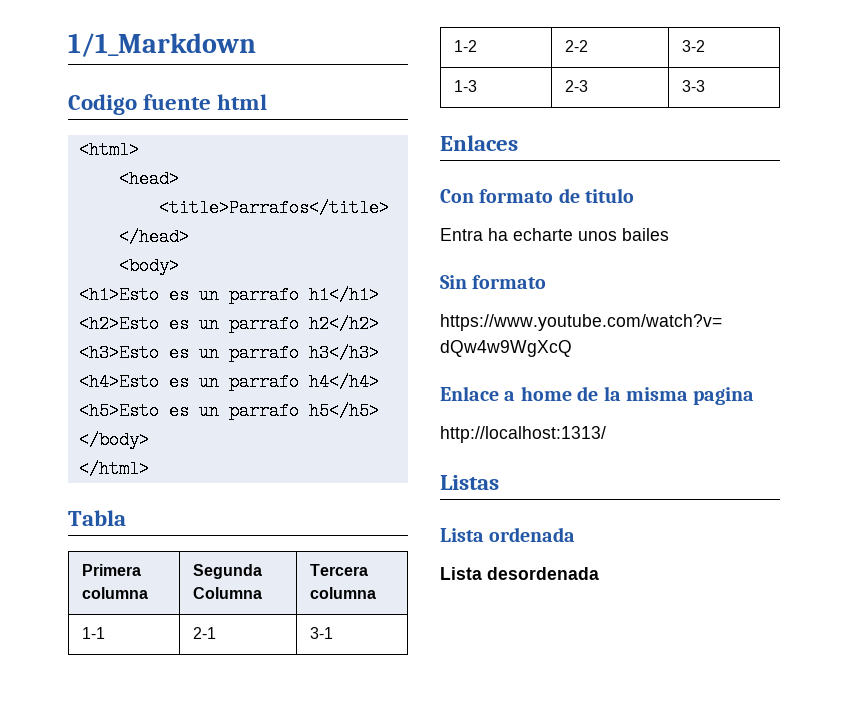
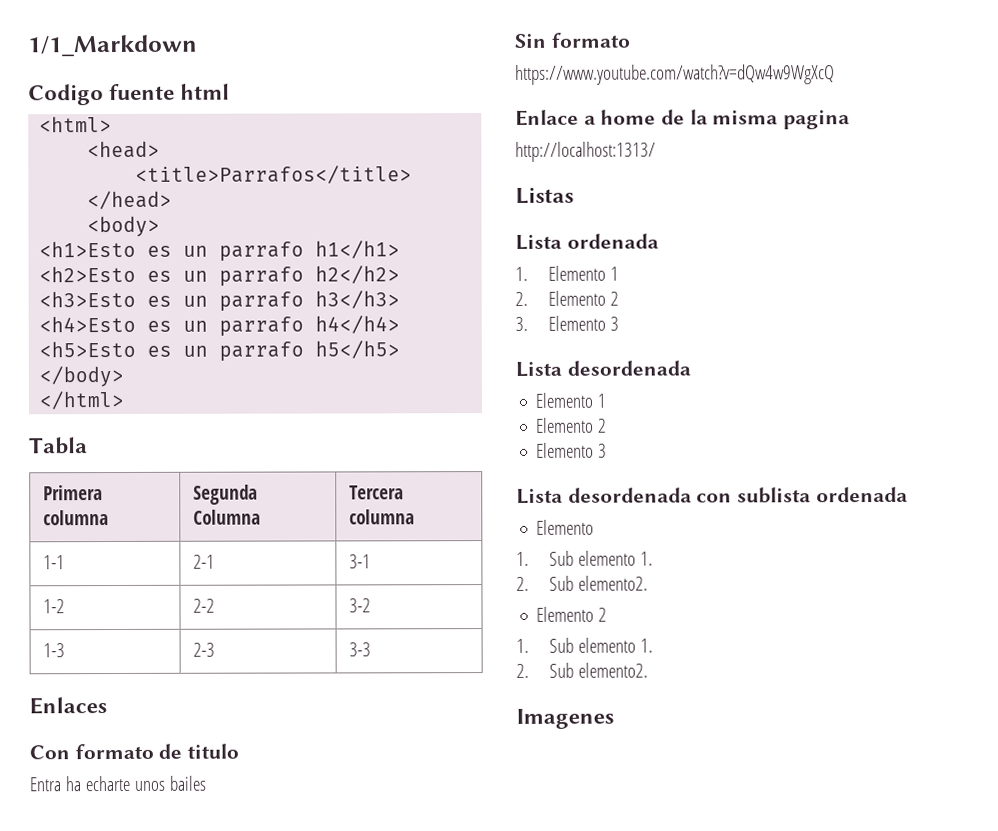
[440,567,599,580] Lista desordenada -> [515,265,620,281] [515,290,620,306] [515,315,620,331] [515,360,691,377] [535,392,607,408] [536,417,608,433] [536,442,608,458] [516,486,908,504] [536,519,595,535] [516,550,654,566] [516,575,649,591] [536,606,608,622] [516,637,654,653] [516,662,649,678] [516,708,614,729] 1. Elemento 1 // 2. Elemento 2 // 3. Elemento 3 // Lista desordenada // Elemento 1 // Elemento 2 // Elemento 3 // Lista desordenada con sublista ordenada // Elemento // 1. Sub elemento 1. // 2. Sub elemento2. // Elemento 2 // 1. Sub elemento 1. // 2. Sub elemento2. // Imagenes

